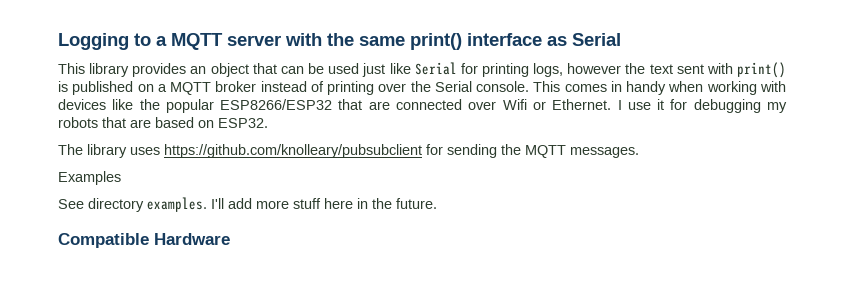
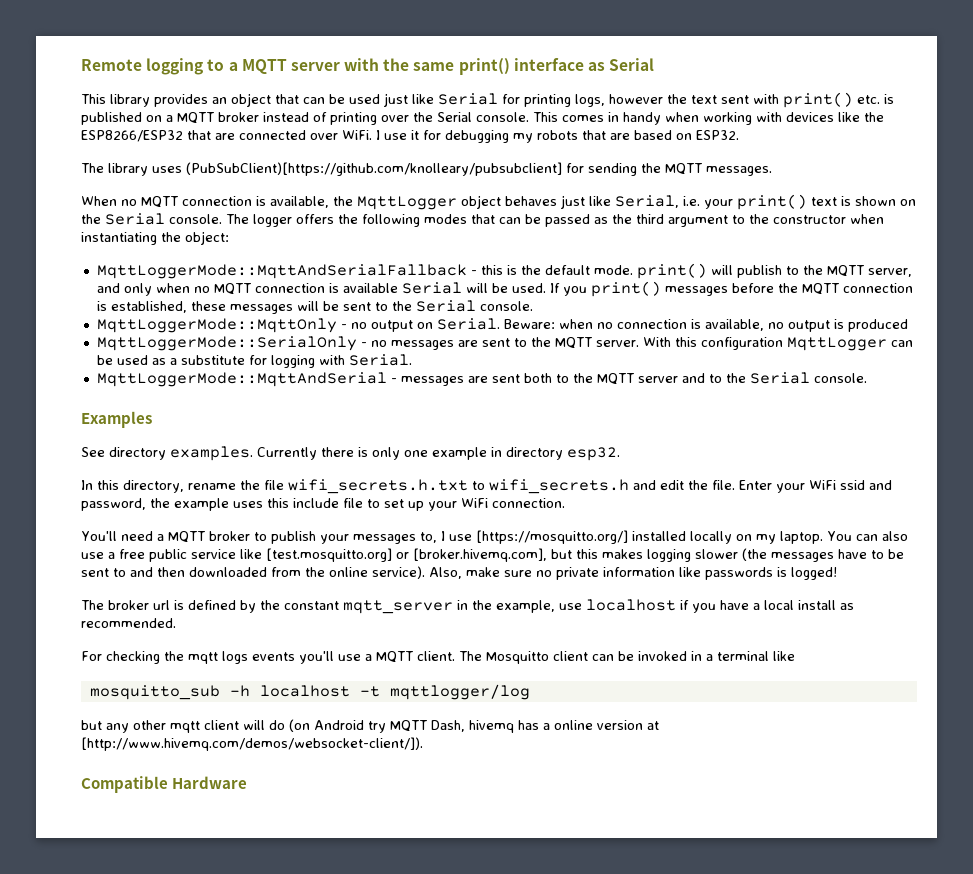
[58,33,129,50] Logging -> [81,58,204,75] Remote logging
(786, 70) none -> [857,95,880,104] etc.
[165,99,214,113] popular -> (884, 117) none
[502,99,612,110] Wifi or Ethernet. -> [342,130,372,140] WiFi.
[164,144,422,158] https://github.com/knolleary/pubsubclient -> [186,162,562,176] (PubSubClient)[https://github.com/knolleary/pubsubclient]
[58,171,121,185] [58,197,437,212] Examples // See directory examples. I'll add more stuff here in the future. -> [81,194,916,210] [81,213,884,227] [81,231,229,245] [96,263,912,279] [96,281,913,297] [96,300,533,314] [96,318,908,333] [96,336,913,351] [96,354,412,368] [96,372,867,387] [81,411,152,428] [81,446,620,461] [81,479,892,494] [81,498,565,511] [81,530,908,544] [81,548,904,562] [81,566,837,580] [81,599,854,614] [81,618,176,628] [81,651,795,664] [89,684,530,700] [81,719,659,733] [81,737,423,751] When no MQTT connection is available, the MqttLogger object behaves just like Serial, i.e. your print() text is shown on the Serial console. The logger offers the following modes that can be passed as the third argument to the constructor when instantiating the object: // MqttLoggerMode::MqttAndSerialFallback - this is the default mode. print() will publish to the MQTT server, and only when no MQTT connection is available Serial will be used. If you print() messages before the MQTT connection is established, these messages will be sent to the Serial console. // MqttLoggerMode::MqttOnly - no output on Serial. Beware: when no connection is available, no output is produced // MqttLoggerMode::SerialOnly - no messages are sent to the MQTT server. With this configuration MqttLogger can be used as a substitute for logging with Serial. // MqttLoggerMode::MqttAndSerial - messages are sent both to the MQTT server and to the Serial console. // Examples // See directory examples. Currently there is only one example in directory esp32. // In this directory, rename the file wifi_secrets.h.txt to wifi_secrets.h and edit the file. Enter your WiFi ssid and password, the example uses this include file to set up your WiFi connection. // You'll need a MQTT broker to publish your messages to, I use [https://mosquitto.org/] installed locally on my laptop. You can also use a free public service like [test.mosquitto.org] or [broker.hivemq.com], but this makes logging slower (the messages have to be sent to and then downloaded from the online service). Also, make sure no private information like passwords is logged! // The broker url is defined by the constant mqtt_server in the example, use localhost if you have a local install as recommended. // For checking the mqtt logs events you'll use a MQTT client. The Mosquitto client can be invoked in a terminal like // mosquitto_sub -h localhost -t mqttlogger/log // but any other mqtt client will do (on Android try MQTT Dash, hivemq has a online version at [http://www.hivemq.com/demos/websocket-client/]).

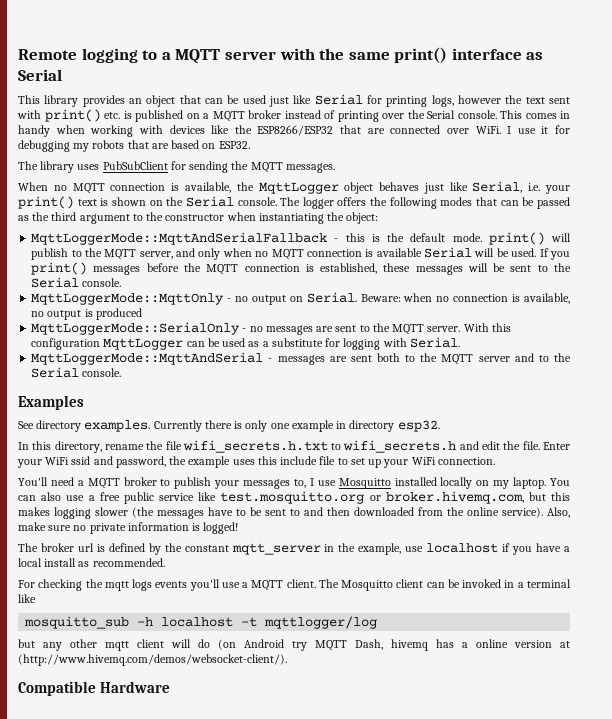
[186,162,562,176] (PubSubClient)[https://github.com/knolleary/pubsubclient] -> [102,161,168,170] PubSubClient
[475,530,628,544] [https://mosquitto.org/] -> [338,478,391,489] Mosquitto
[266,548,547,562] [test.mosquitto.org] or [broker.hivemq.com], -> [220,491,524,504] test.mosquitto.org or broker.hivemq.com,
[679,567,773,580] like passwords -> (189, 526) none
[81,737,423,751] [http://www.hivemq.com/demos/websocket-client/]). -> [18,654,287,666] (http://www.hivemq.com/demos/websocket-client/).

